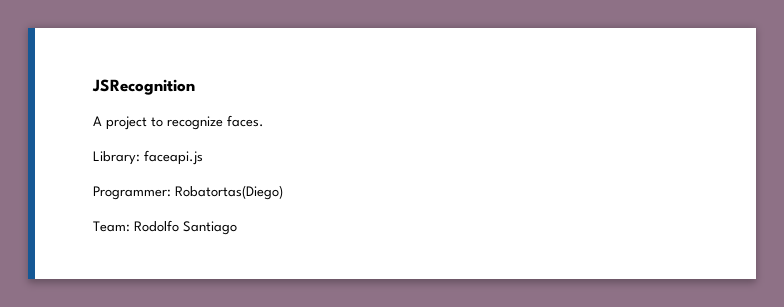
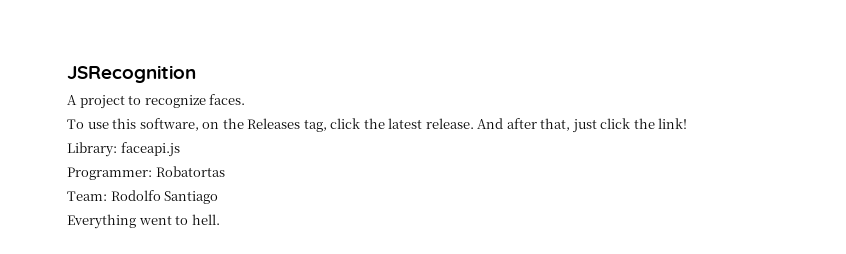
(264, 121) none -> [67,118,688,133] // To use this software, on the Releases tag, click the latest release. And after that, just click the link!
[175,185,283,200] Robatortas(Diego) -> [155,166,225,177] Robatortas
(237, 228) none -> [67,214,220,229] // Everything went to hell.

